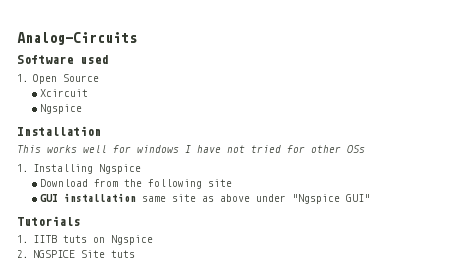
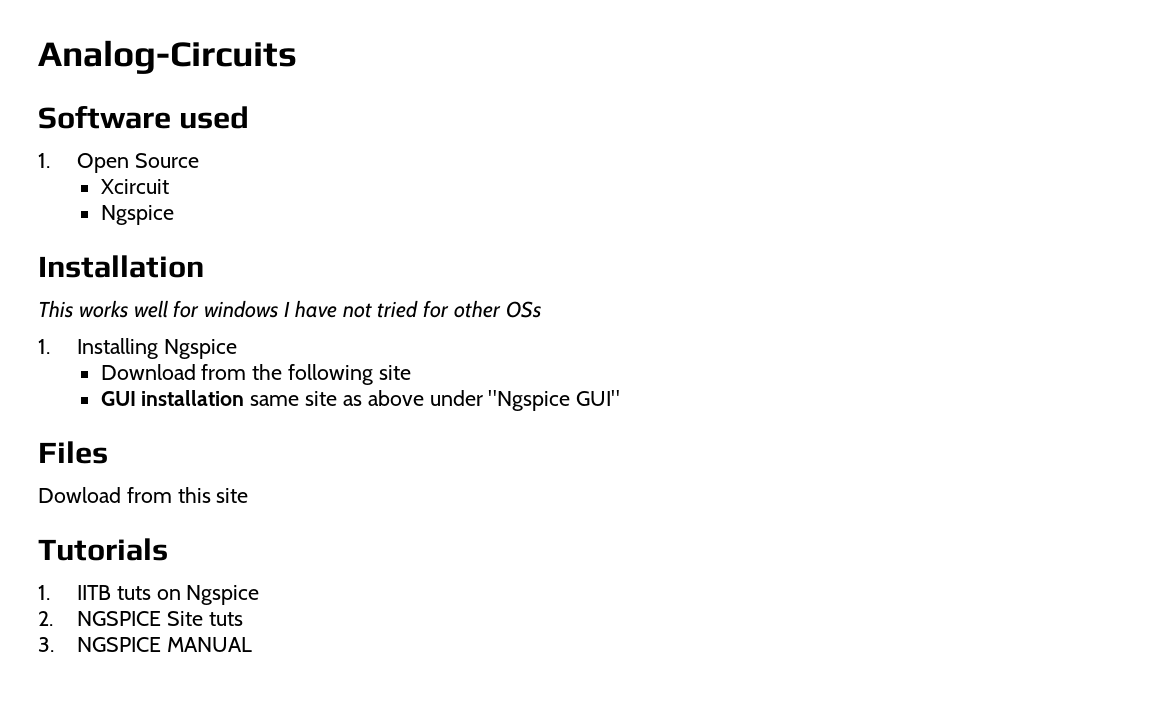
(370, 198) none -> [38,441,108,464] [38,487,249,503] // Files // Dowload from this site
(136, 254) none -> [38,637,252,652] // 3. NGSPICE MANUAL

